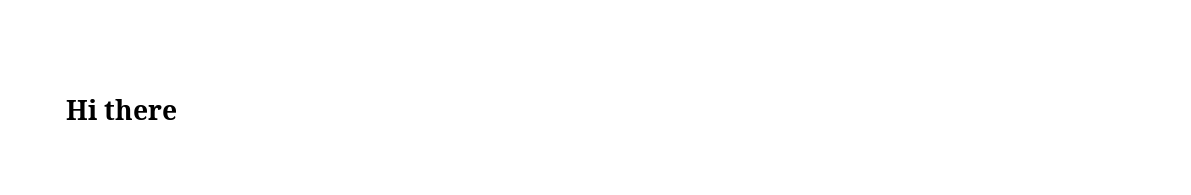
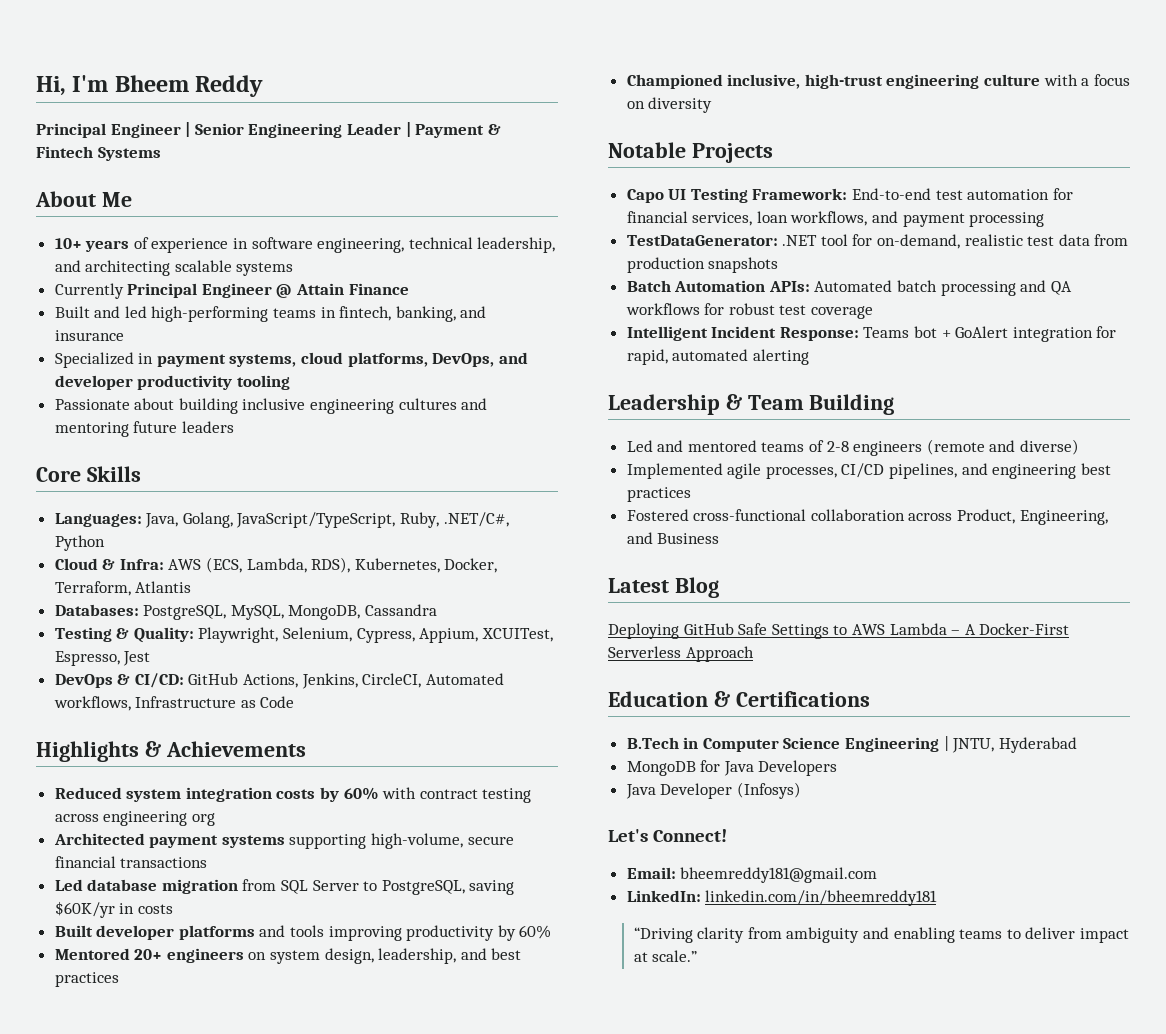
[66,99,178,120] Hi there -> [36,75,264,97] [36,122,501,138] [36,146,161,161] [35,191,132,207] [54,237,556,253] [54,260,294,276] [54,283,409,299] [54,306,487,322] [54,330,124,341] [54,352,528,368] [54,375,290,390] [54,398,488,414] [54,421,234,437] [36,466,141,482] [54,512,509,528] [54,535,105,551] [54,557,498,573] [54,581,192,596] [54,604,438,620] [54,627,553,643] [54,651,151,666] [54,673,504,689] [53,696,295,711] [36,741,306,762] [54,787,532,803] [54,811,215,826] [53,833,514,849] [54,856,208,868] [54,879,515,895] [54,901,173,918] [54,925,552,941] [54,948,522,964] [54,972,119,987] [626,74,1130,89] [626,97,713,113] [608,142,773,163] [626,188,1073,203] [626,211,1045,227] [626,234,1129,249] [626,257,779,273] [626,280,1072,296] [625,303,874,319] [626,326,1117,342] [626,349,809,365] [608,394,895,415] [626,439,1080,456] [626,463,1111,479] [626,487,691,502] [626,509,1108,525] [626,532,720,544] [608,577,719,598] [608,623,1070,639] [608,646,754,662] [608,691,870,707] [626,736,1077,753] [626,760,838,776] [625,782,801,799] [608,829,728,842] [626,867,878,883] [626,890,938,906] [633,927,1129,943] [633,950,698,962] Hi, I'm Bheem Reddy // Principal Engineer | Senior Engineering Leader | Payment & Fintech Systems // About Me // 10+ years of experience in software engineering, technical leadership, and architecting scalable systems // Currently Principal Engineer @ Attain Finance // Built and led high-performing teams in fintech, banking, and insurance // Specialized in payment systems, cloud platforms, DevOps, and developer productivity tooling // Passionate about building inclusive engineering cultures and mentoring future leaders // Core Skills // Languages: Java, Golang, JavaScript/TypeScript, Ruby, .NET/C#, Python // Cloud & Infra: AWS (ECS, Lambda, RDS), Kubernetes, Docker, Terraform, Atlantis // Databases: PostgreSQL, MySQL, MongoDB, Cassandra // Testing & Quality: Playwright, Selenium, Cypress, Appium, XCUITest, Espresso, Jest // DevOps & CI/CD: GitHub Actions, Jenkins, CircleCI, Automated workflows, Infrastructure as Code // Highlights & Achievements // Reduced system integration costs by 60% with contract testing across engineering org // Architected payment systems supporting high-volume, secure financial transactions // Led database migration from SQL Server to PostgreSQL, saving $60K/yr in costs // Built developer platforms and tools improving productivity by 60% // Mentored 20+ engineers on system design, leadership, and best practices // Championed inclusive, high-trust engineering culture with a focus on diversity // Notable Projects // Capo UI Testing Framework: End-to-end test automation for financial services, loan workflows, and payment processing // TestDataGenerator: .NET tool for on-demand, realistic test data from production snapshots // Batch Automation APIs: Automated batch processing and QA workflows for robust test coverage // Intelligent Incident Response: Teams bot + GoAlert integration for rapid, automated alerting // Leadership & Team Building // Led and mentored teams of 2-8 engineers (remote and diverse) // Implemented agile processes, CI/CD pipelines, and engineering best practices // Fostered cross-functional collaboration across Product, Engineering, and Business // Latest Blog // Deploying GitHub Safe Settings to AWS Lambda – A Docker-First Serverless Approach // Education & Certifications // B.Tech in Computer Science Engineering | JNTU, Hyderabad // MongoDB for Java Developers // Java Developer (Infosys) // Let's Connect! // Email: bheemreddy181@gmail.com // LinkedIn: linkedin.com/in/bheemreddy181 // “Driving clarity from ambiguity and enabling teams to deliver impact at scale.”

